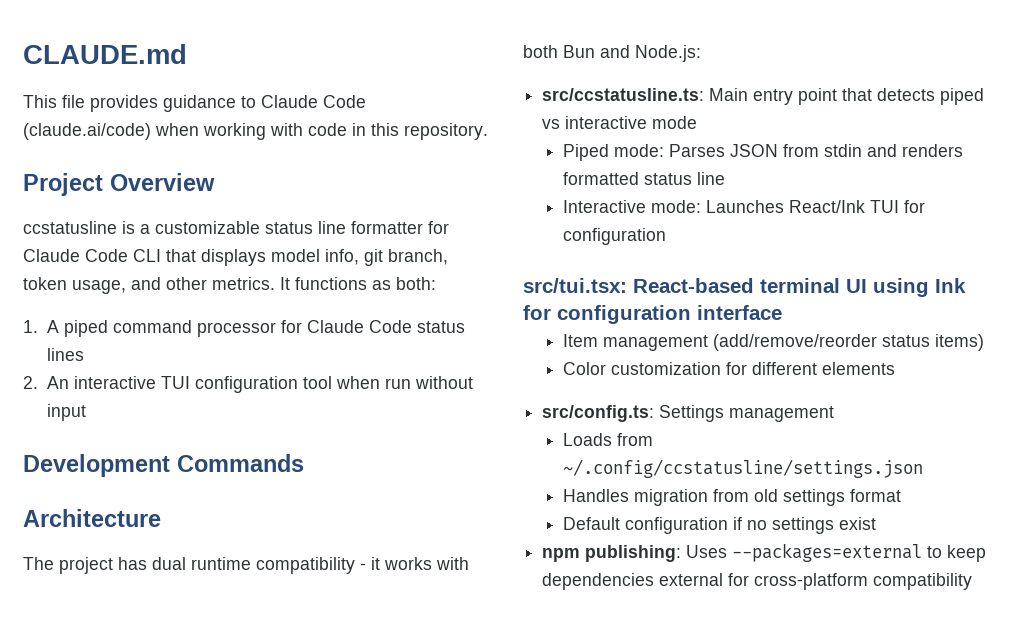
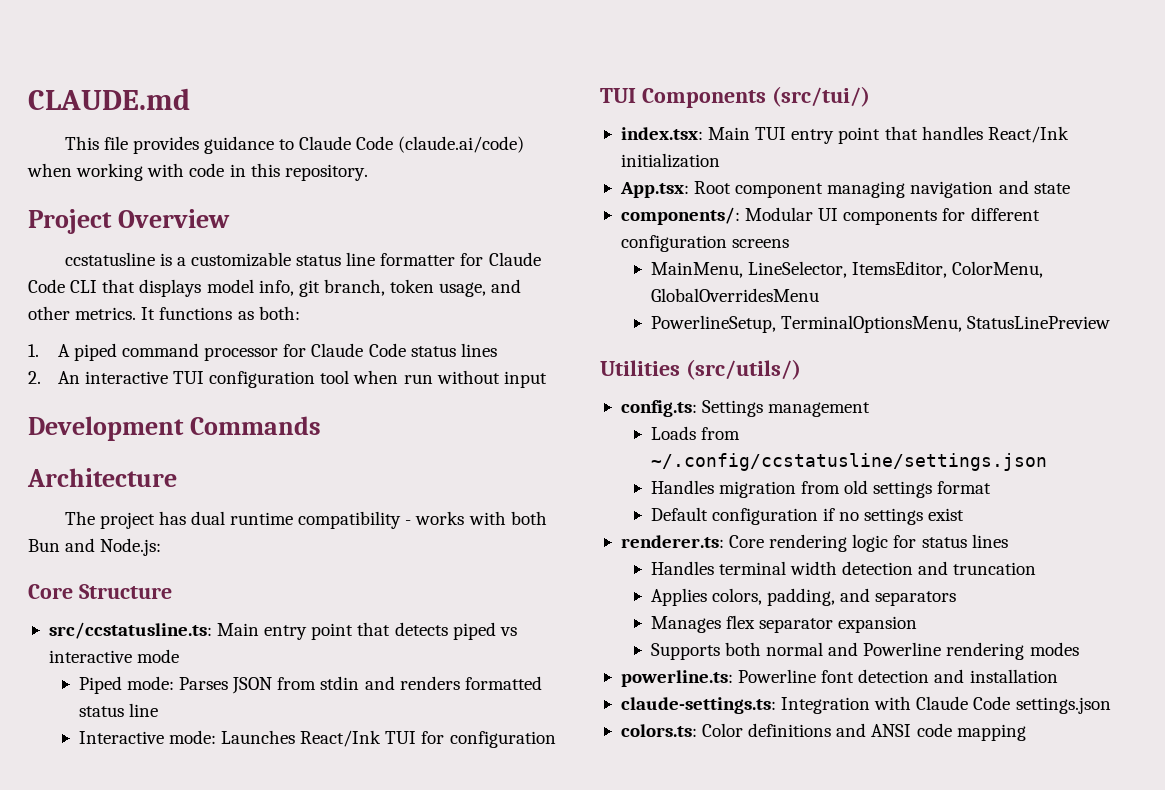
[371,557,380,570] it -> (412, 522) none
(701, 53) none -> [28,584,172,599] // Core Structure
[523,278,966,297] [523,305,782,324] [563,334,985,351] [563,362,896,375] [542,405,655,422] src/tui.tsx: React-based terminal UI using Ink for configuration interface // Item management (add/remove/reorder status items) // Color customization for different elements // src/config.ts: -> [600,86,870,108] [620,126,1069,144] [620,153,720,168] [619,180,1070,198] [620,207,1040,225] [620,235,790,252] [650,261,1044,278] [650,288,819,302] [650,315,1110,333] [600,359,801,380] [620,400,697,417] TUI Components (src/tui/) // index.tsx: Main TUI entry point that handles React/Ink initialization // App.tsx: Root component managing navigation and state // components/: Modular UI components for different configuration screens // MainMenu, LineSelector, ItemsEditor, ColorMenu, GlobalOverridesMenu // PowerlineSetup, TerminalOptionsMenu, StatusLinePreview // Utilities (src/utils/) // config.ts:
[542,543,987,562] [542,573,973,590] npm publishing: Uses --packages=external to keep dependencies external for cross-platform compatibility -> [620,534,1008,552] [650,561,1037,575] [650,588,957,606] [650,615,918,633] [650,642,1079,660] [620,669,1058,687] [620,696,1111,714] [620,723,1026,741] renderer.ts: Core rendering logic for status lines // Handles terminal width detection and truncation // Applies colors, padding, and separators // Manages flex separator expansion // Supports both normal and Powerline rendering modes // powerline.ts: Powerline font detection and installation // claude-settings.ts: Integration with Claude Code settings.json // colors.ts: Color definitions and ANSI code mapping

